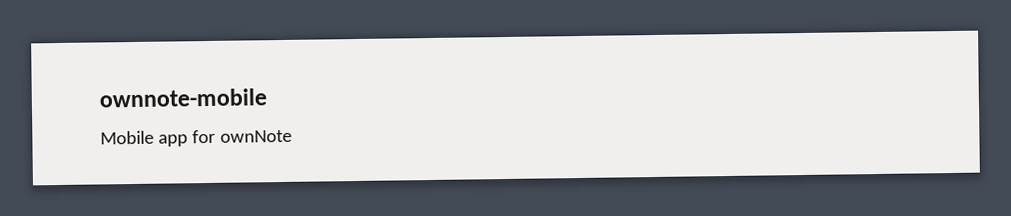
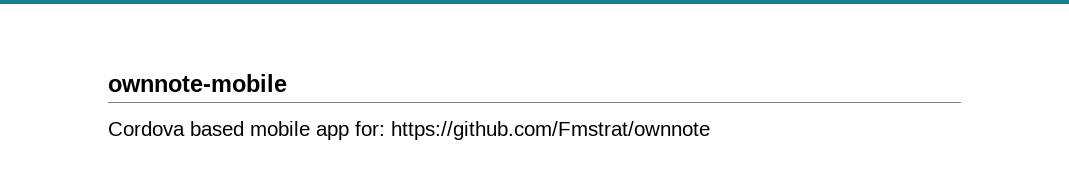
[100,129,292,147] Mobile app for ownNote -> [108,121,710,140] Cordova based mobile app for: https://github.com/Fmstrat/ownnote

